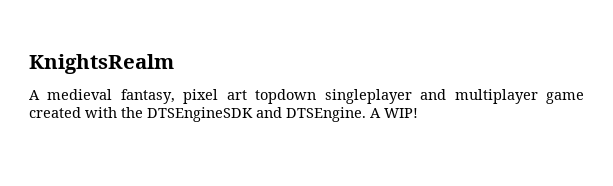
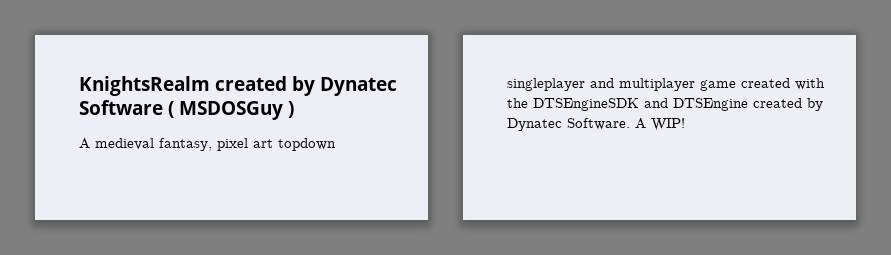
(174, 64) none -> [215,76,397,96] [79,100,294,120] created by Dynatec Software ( MSDOSGuy )
[286,107,366,122] DTSEngine. -> [673,98,823,111] [507,118,630,131] DTSEngine created by Dynatec Software.

